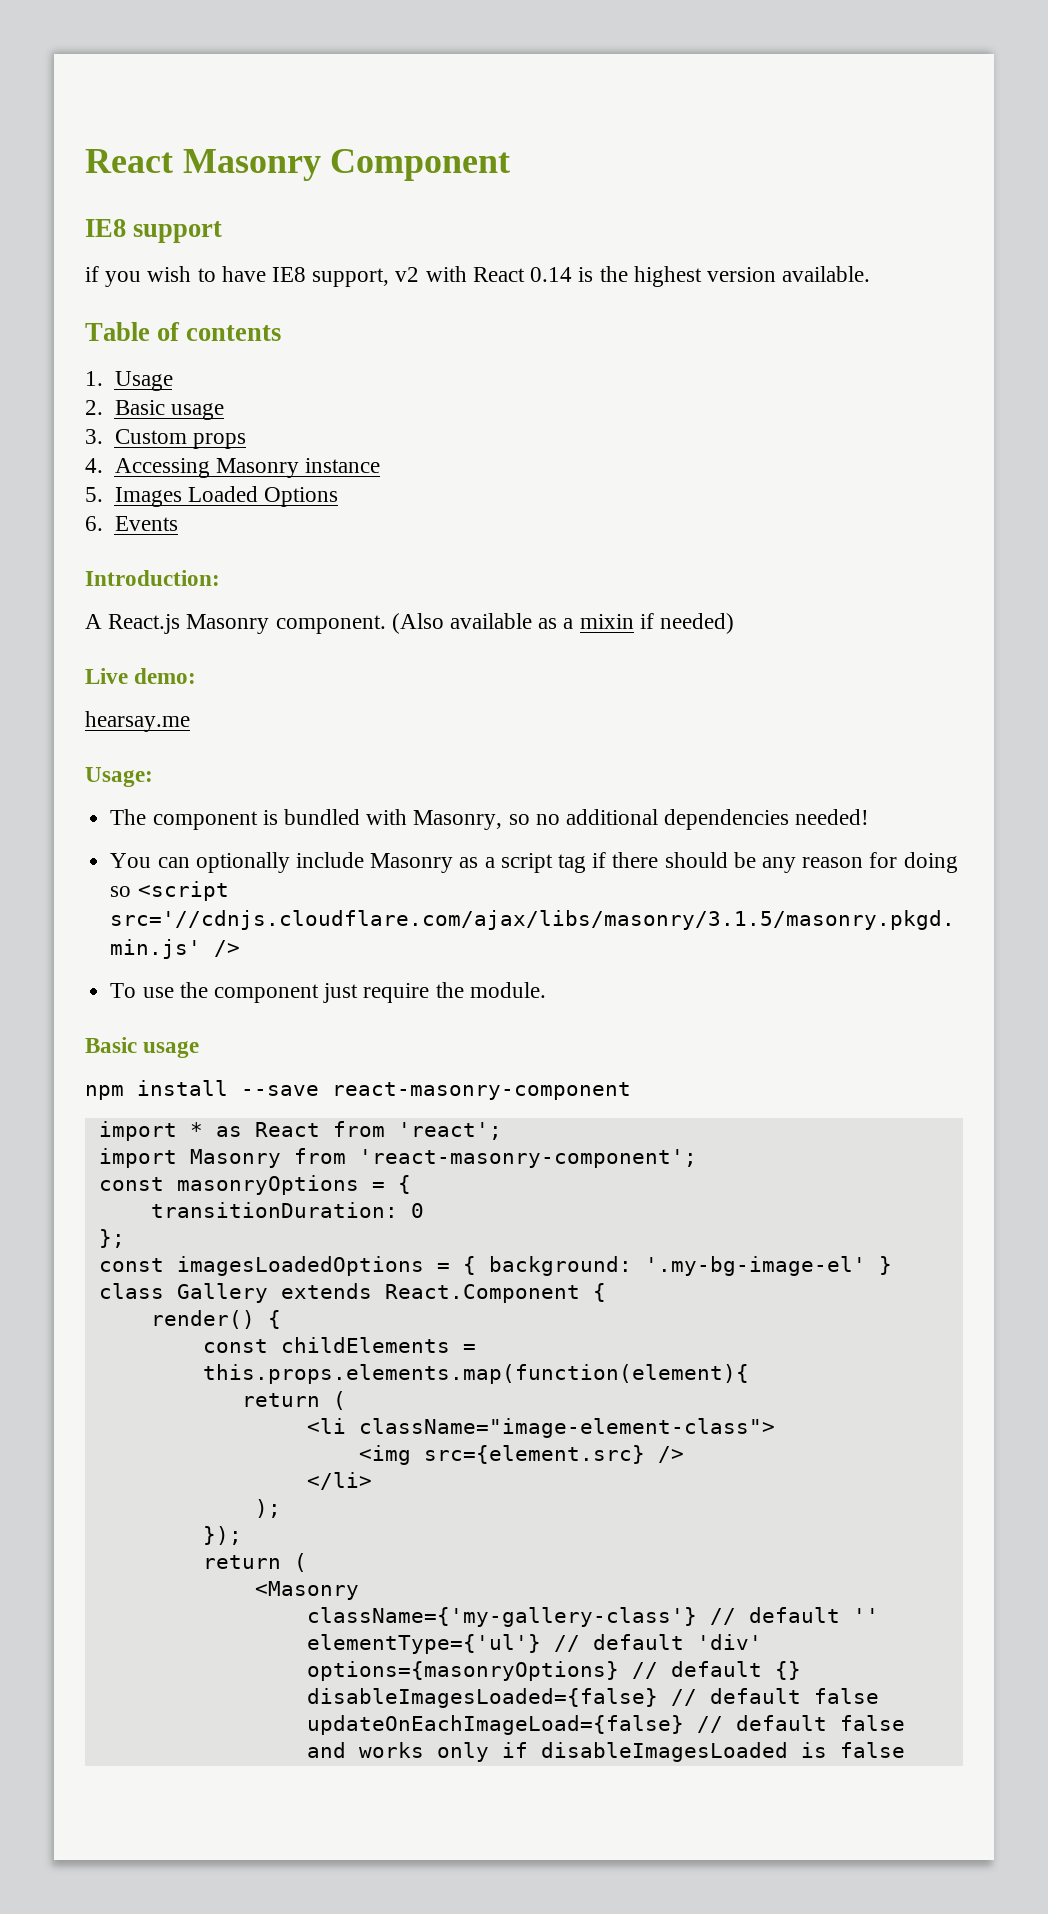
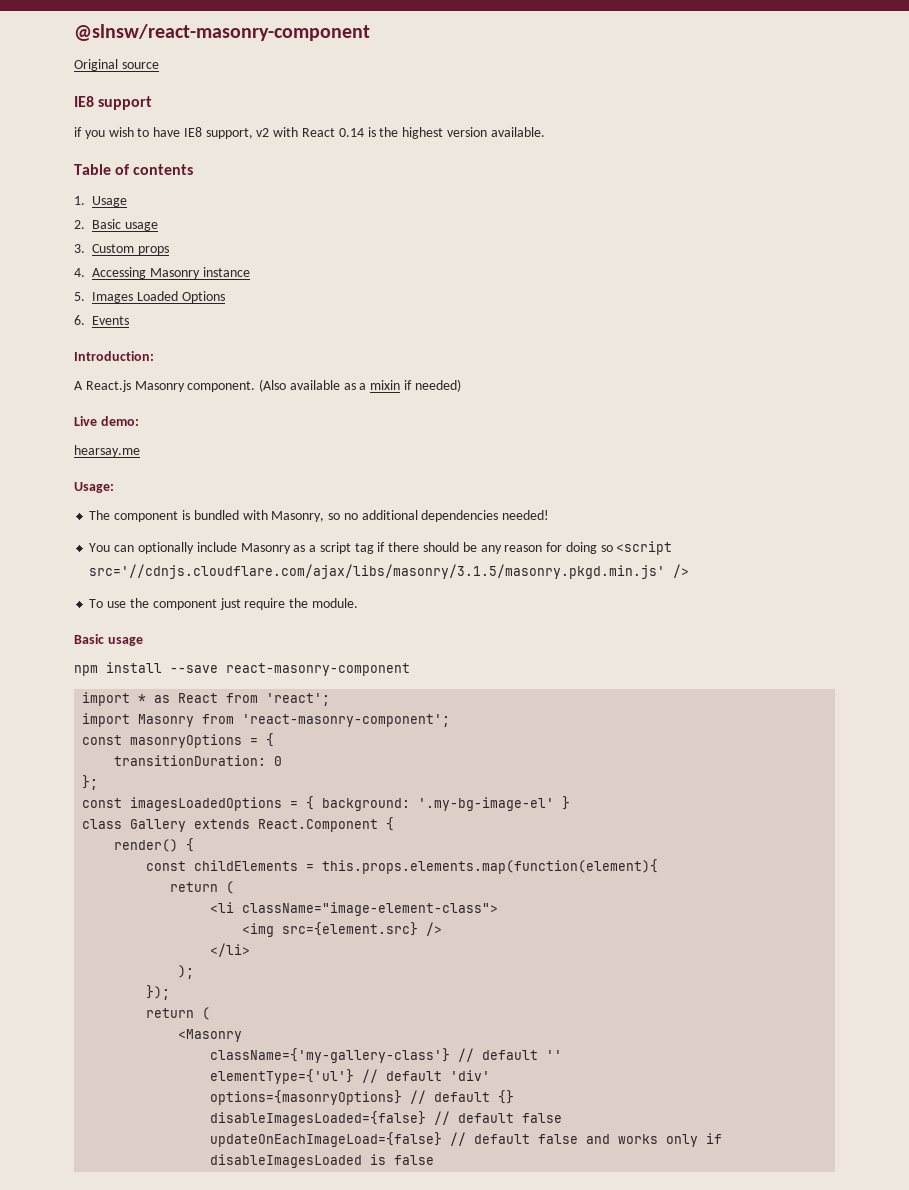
[85,149,511,181] React Masonry Component -> [74,24,370,41] [74,59,159,71] @slnsw/react-masonry-component // Original source

